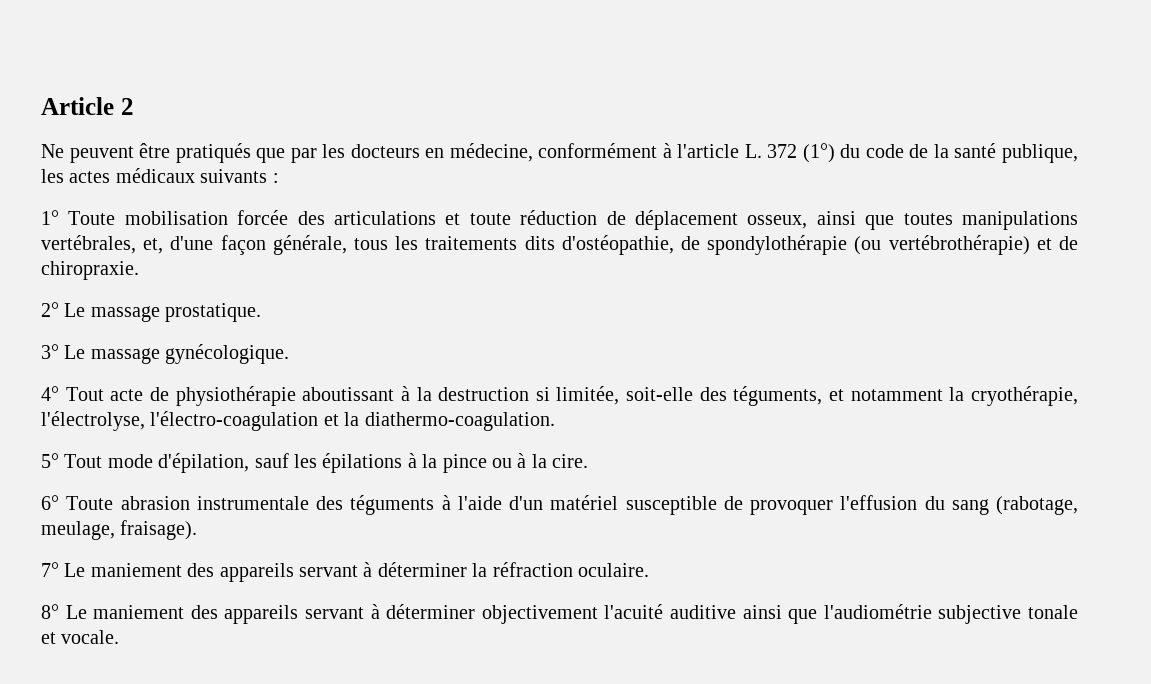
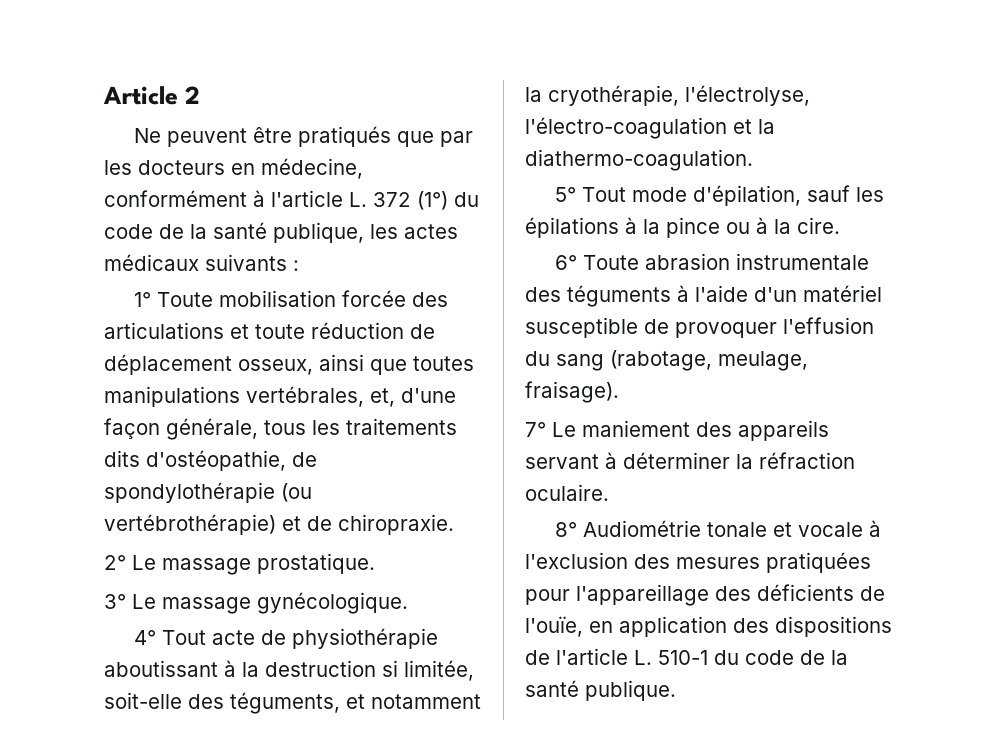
[65,604,1079,624] [41,630,120,644] Le maniement des appareils servant à déterminer objectivement l'acuité auditive ainsi que l'audiométrie subjective tonale et vocale. -> [583,520,882,537] [525,552,871,573] [525,584,885,606] [525,616,892,637] [525,648,848,665] [525,680,676,701] Audiométrie tonale et vocale à l'exclusion des mesures pratiquées pour l'appareillage des déficients de l'ouïe, en application des dispositions de l'article L. 510-1 du code de la santé publique.

